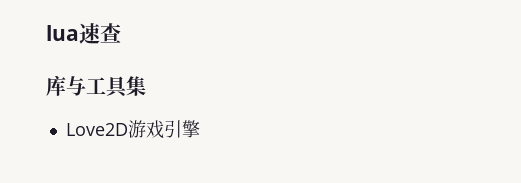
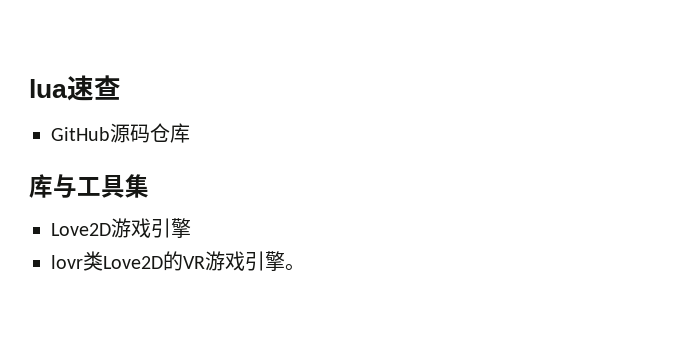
(121, 33) none -> [51,123,190,143] // GitHub源码仓库
(200, 129) none -> [51,251,305,271] // lovr类Love2D的VR游戏引擎。

